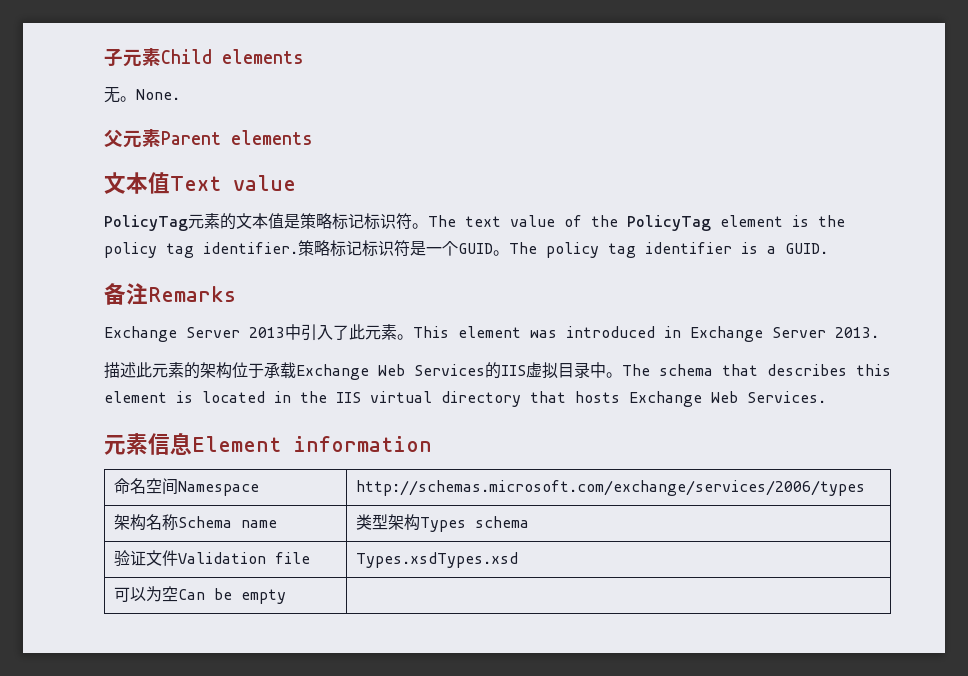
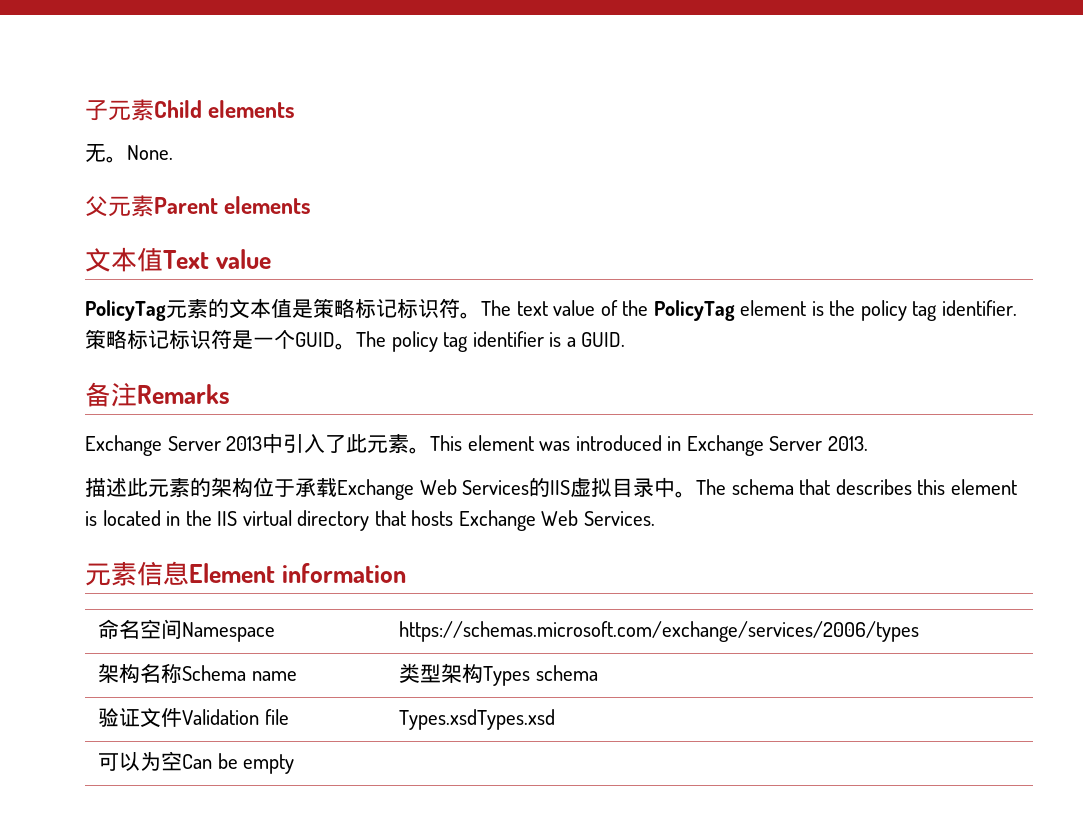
[356,480,866,496] http://schemas.microsoft.com/exchange/services/2006/types -> [399,621,920,642] https://schemas.microsoft.com/exchange/services/2006/types

